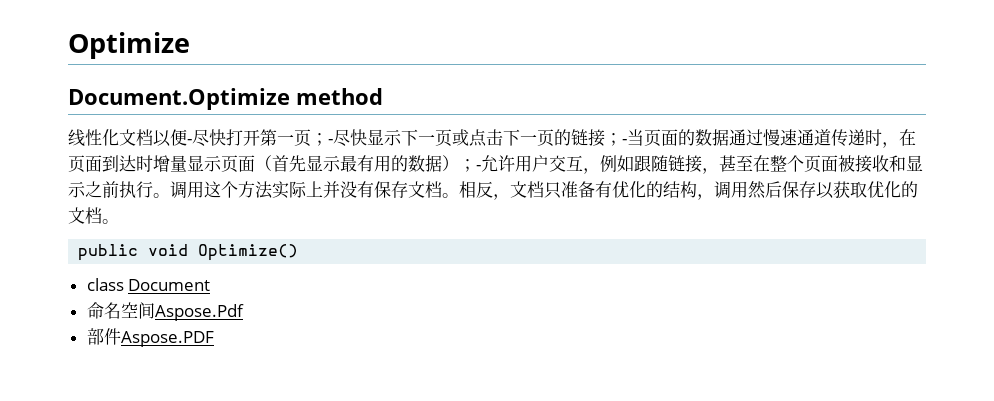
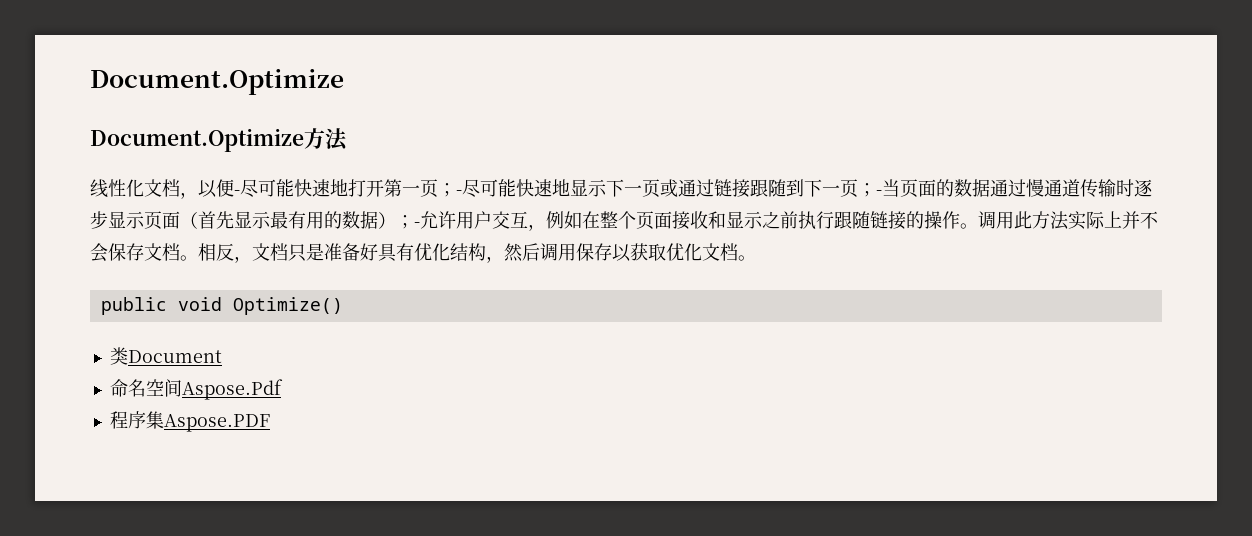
[68,32,190,59] [68,88,383,110] Optimize // Document.Optimize method -> [90,69,344,95] [90,128,348,152] Document.Optimize // Document.Optimize方法
(153, 137) none -> [180,192,198,199] ，
[209,129,226,146] 快 -> [258,179,348,197] 可能快速地
[350,129,367,146] 快 -> [480,179,570,197] 可能快速地
[469,129,605,147] 点击下一页的链接 -> [678,179,858,198] 通过链接跟随到下一页
[780,129,916,148] [68,155,187,173] 速通道传递时，在页面到达时增量 -> [1044,179,1153,198] [90,211,108,229] 通道传输时逐步
[634,155,753,174] 跟随链接，甚至 -> (582, 220) none
[838,155,855,172] 被 -> (672, 220) none
[153,181,238,199] 。调用这个 -> [834,211,1032,230] 跟随链接的操作。调用此
[340,181,374,198] 没有 -> [1140,211,1158,229] [90,243,108,262] 不会
[561,181,782,200] 准备有优化的结构，调用然后 -> [306,243,576,263] 是准备好具有优化结构，然后调用
[901,181,918,198] 的 -> (702, 252) none
[86,278,124,291] class -> [109,347,128,365] 类
[86,328,121,345] 部件 -> [109,411,164,429] 程序集

